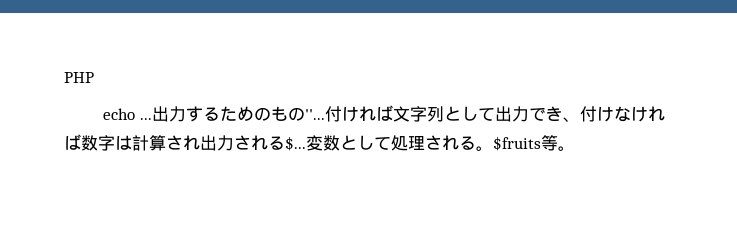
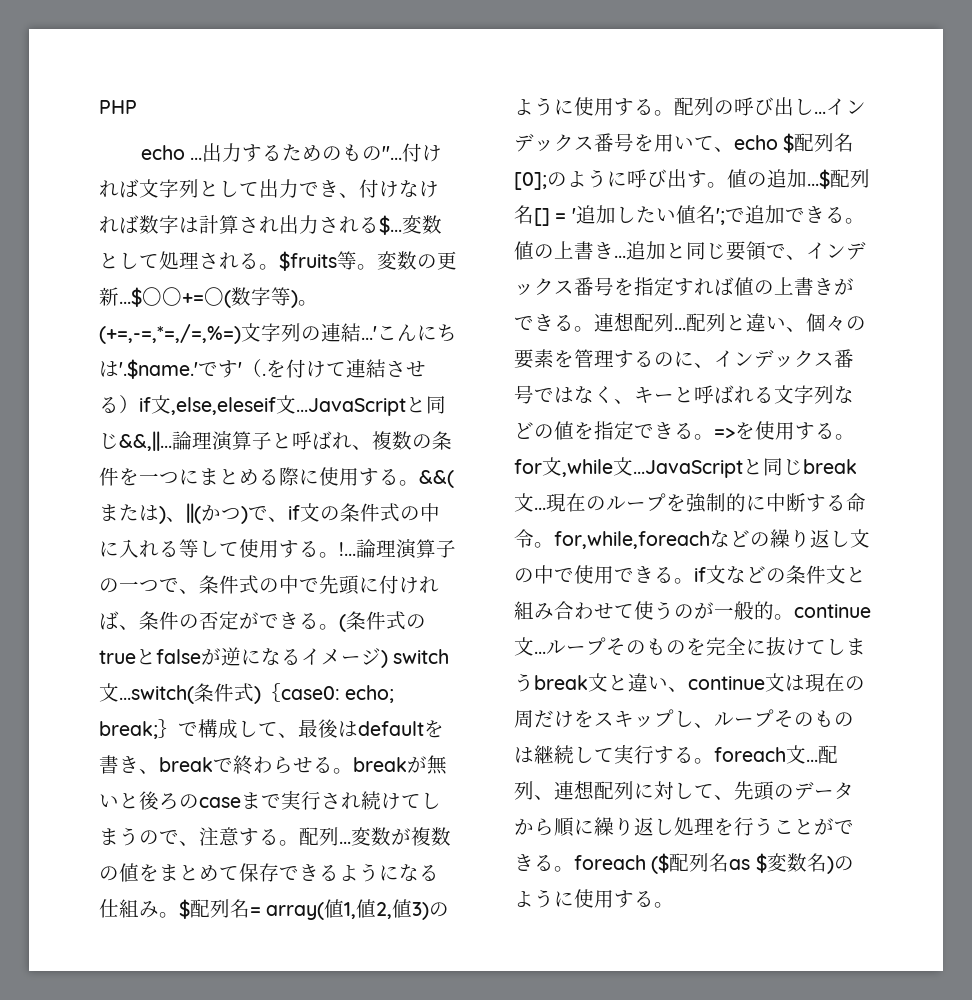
(575, 148) none -> [377,251,457,270] [99,287,318,308] [99,323,457,344] [99,359,426,379] [99,395,446,416] [99,431,452,451] [99,467,454,488] [99,503,440,524] [99,539,456,559] [99,575,439,595] [99,611,426,632] [99,647,450,668] [99,683,395,704] [99,719,444,739] [99,755,447,775] [99,791,441,810] [99,827,451,846] [99,863,439,882] [99,899,450,920] [514,97,866,116] [514,133,855,153] [514,169,870,190] [514,205,865,226] [514,241,866,261] [514,277,854,296] [514,312,866,332] [514,349,854,369] [514,385,854,404] [514,421,855,440] [514,457,857,478] [514,493,866,513] [514,529,870,549] [514,565,866,584] [514,601,871,620] [514,637,866,656] [514,673,865,692] [514,709,854,728] [514,745,838,764] [514,780,854,801] [514,817,854,837] [514,853,854,874] [514,889,674,908] 変数の更新...$〇〇+=〇(数字等)。(+=,-=,*=,/=,%=)文字列の連結...'こんにちは'.$name.'です'（.を付けて連結させる）if文,else,eleseif文...JavaScriptと同じ&&,||...論理演算子と呼ばれ、複数の条件を一つにまとめる際に使用する。&&(または)、||(かつ)で、if文の条件式の中に入れる等して使用する。!...論理演算子の一つで、条件式の中で先頭に付ければ、条件の否定ができる。(条件式のtrueとfalseが逆になるイメージ) switch文...switch(条件式)｛case0: echo; break;｝で構成して、最後はdefaultを書き、breakで終わらせる。breakが無いと後ろのcaseまで実行され続けてしまうので、注意する。配列...変数が複数の値をまとめて保存できるようになる仕組み。$配列名= array(値1,値2,値3)のように使用する。配列の呼び出し...インデックス番号を用いて、echo $配列名[0];のように呼び出す。値の追加...$配列名[] = '追加したい値名';で追加できる。値の上書き...追加と同じ要領で、インデックス番号を指定すれば値の上書きができる。連想配列...配列と違い、個々の要素を管理するのに、インデックス番号ではなく、キーと呼ばれる文字列などの値を指定できる。=>を使用する。for文,while文...JavaScriptと同じbreak文...現在のループを強制的に中断する命令。for,while,foreachなどの繰り返し文の中で使用できる。if文などの条件文と組み合わせて使うのが一般的。continue文...ループそのものを完全に抜けてしまうbreak文と違い、continue文は現在の周だけをスキップし、ループそのものは継続して実行する。foreach文...配列、連想配列に対して、先頭のデータから順に繰り返し処理を行うことができる。foreach ($配列名as $変数名)のように使用する。

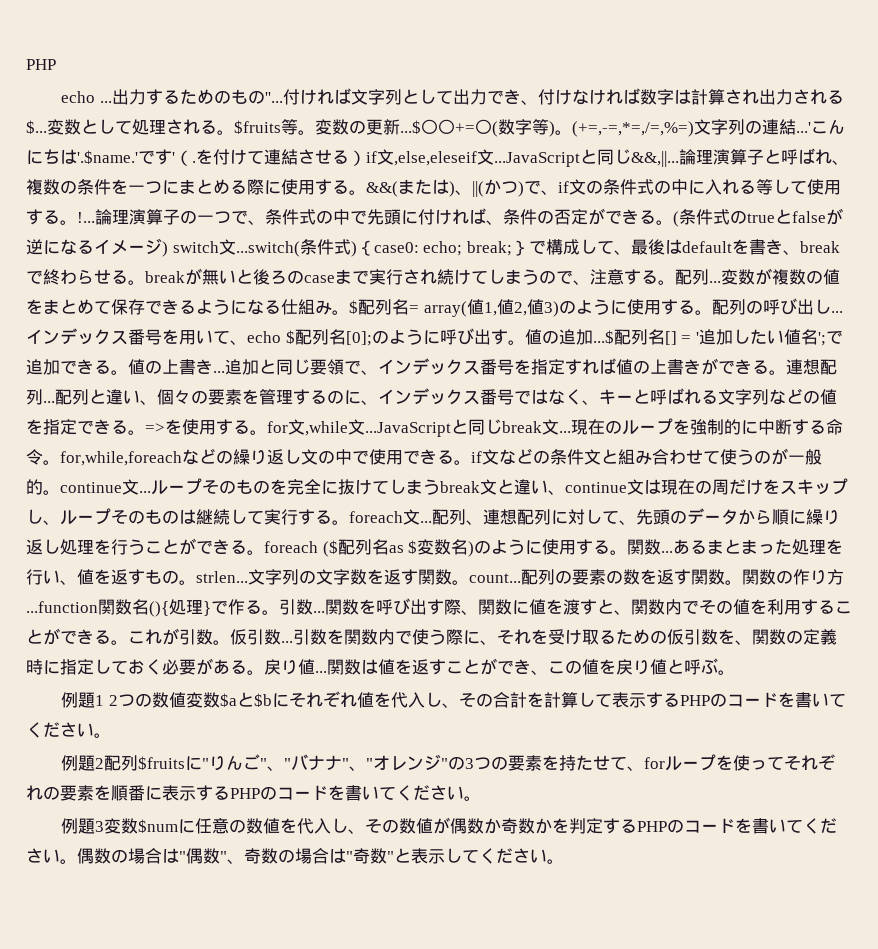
(674, 905) none -> [627,539,844,555] [26,569,844,585] [26,598,852,617] [26,628,837,645] [26,658,735,675] [61,691,846,708] [26,722,111,738] [61,754,836,771] [26,785,481,801] [61,817,838,834] [26,848,564,864] 関数...あるまとまった処理を行い、値を返すもの。strlen...文字列の文字数を返す関数。count...配列の要素の数を返す関数。関数の作り方...function関数名(){処理}で作る。引数...関数を呼び出す際、関数に値を渡すと、関数内でその値を利用することができる。これが引数。仮引数...引数を関数内で使う際に、それを受け取るための仮引数を、関数の定義時に指定しておく必要がある。戻り値...関数は値を返すことができ、この値を戻り値と呼ぶ。 // 例題1 2つの数値変数$aと$bにそれぞれ値を代入し、その合計を計算して表示するPHPのコードを書いてください。 // 例題2配列$fruitsに"りんご"、"バナナ"、"オレンジ"の3つの要素を持たせて、forループを使ってそれぞれの要素を順番に表示するPHPのコードを書いてください。 // 例題3変数$numに任意の数値を代入し、その数値が偶数か奇数かを判定するPHPのコードを書いてください。偶数の場合は"偶数"、奇数の場合は"奇数"と表示してください。

